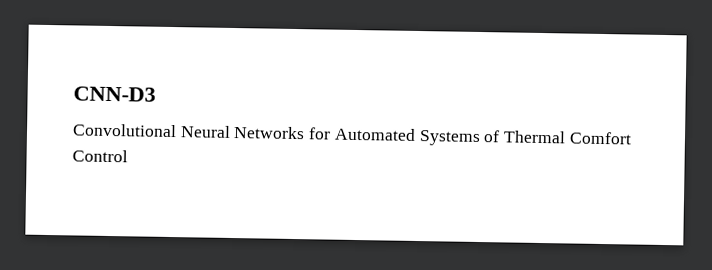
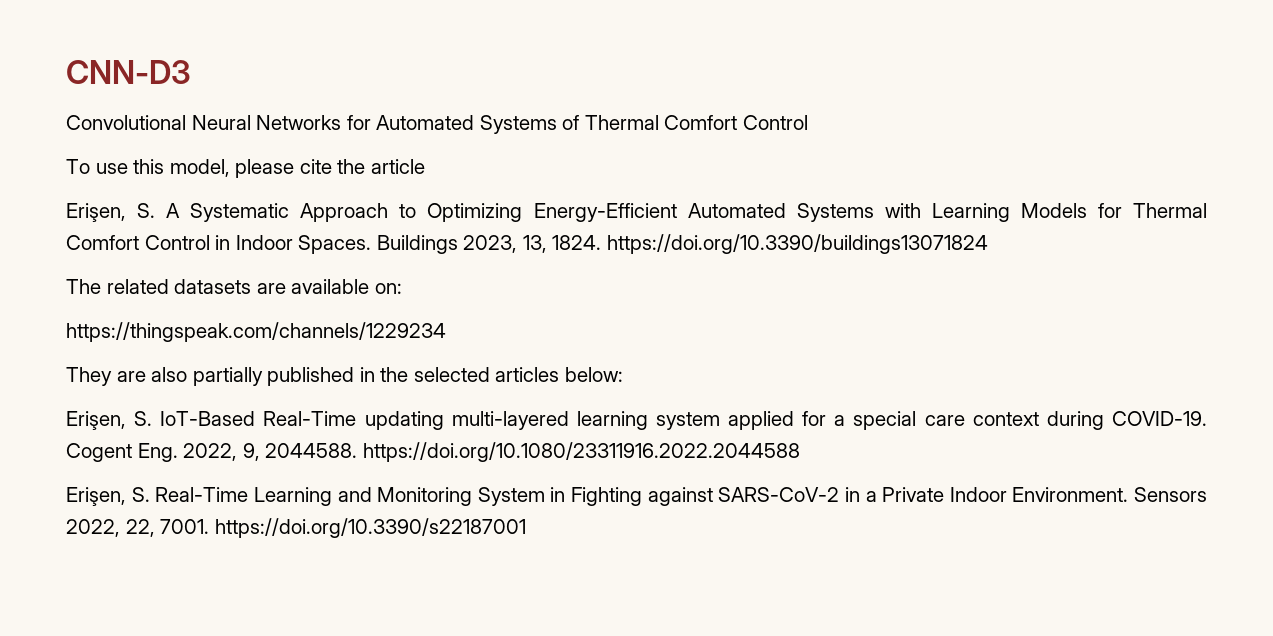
(128, 156) none -> [66,159,425,178] [66,203,1207,222] [66,234,988,254] [66,279,402,294] [66,322,446,342] [66,367,623,386] [66,411,1207,430] [66,442,800,462] [66,487,1207,506] [66,518,526,538] // To use this model, please cite the article // Erişen, S. A Systematic Approach to Optimizing Energy-Efficient Automated Systems with Learning Models for Thermal Comfort Control in Indoor Spaces. Buildings 2023, 13, 1824. https://doi.org/10.3390/buildings13071824 // The related datasets are available on: // https://thingspeak.com/channels/1229234 // They are also partially published in the selected articles below: // Erişen, S. IoT-Based Real-Time updating multi-layered learning system applied for a special care context during COVID-19. Cogent Eng. 2022, 9, 2044588. https://doi.org/10.1080/23311916.2022.2044588 // Erişen, S. Real-Time Learning and Monitoring System in Fighting against SARS-CoV-2 in a Private Indoor Environment. Sensors 2022, 22, 7001. https://doi.org/10.3390/s22187001

